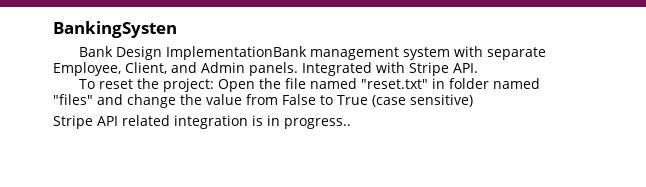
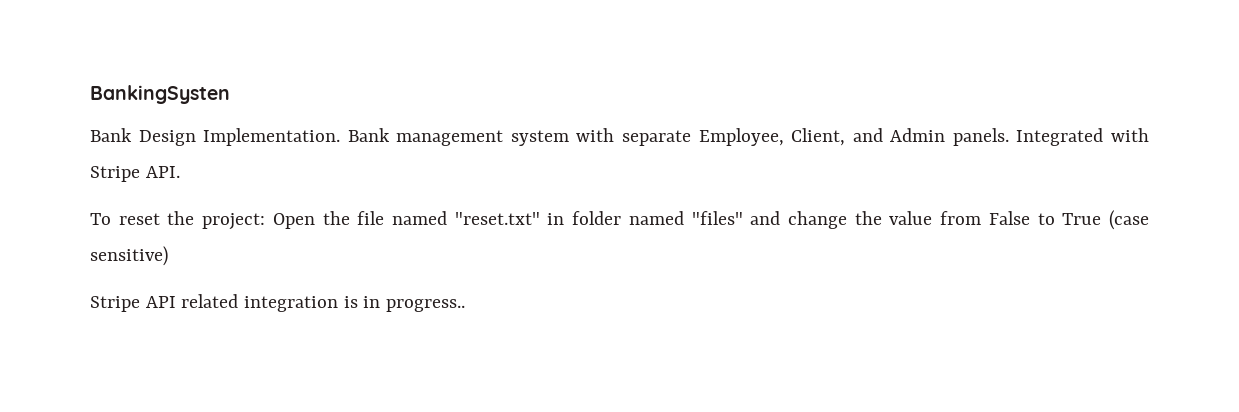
[166,46,308,60] ImplementationBank -> [203,128,390,146] Implementation. Bank

